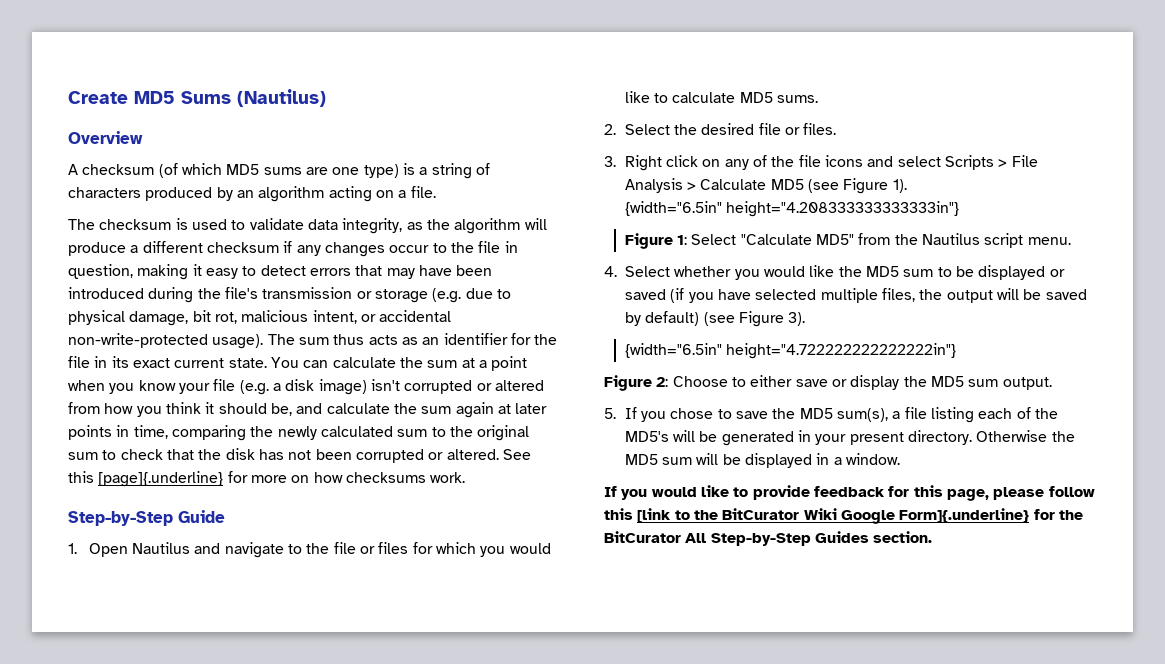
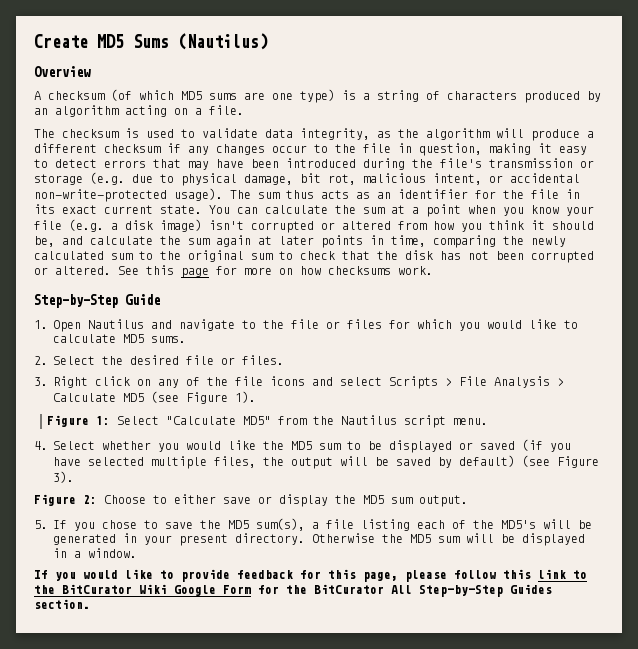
[98,471,224,487] [page]{.underline} -> [181,268,209,278] page
[624,201,960,217] // {width="6.5in" height="4.208333333333333in"} -> (256, 397) none
[624,343,957,359] // {width="6.5in" height="4.722222222222222in"} -> (74, 477) none
[637,508,672,523] [link -> [538,569,566,579] link
[899,508,1030,523] Form]{.underline} -> [223,585,251,594] Form

